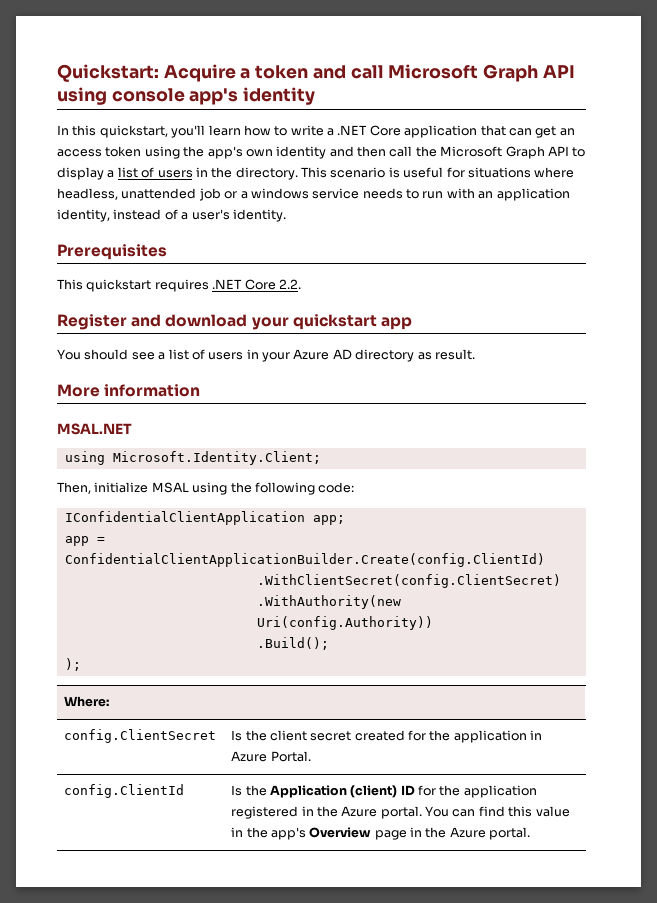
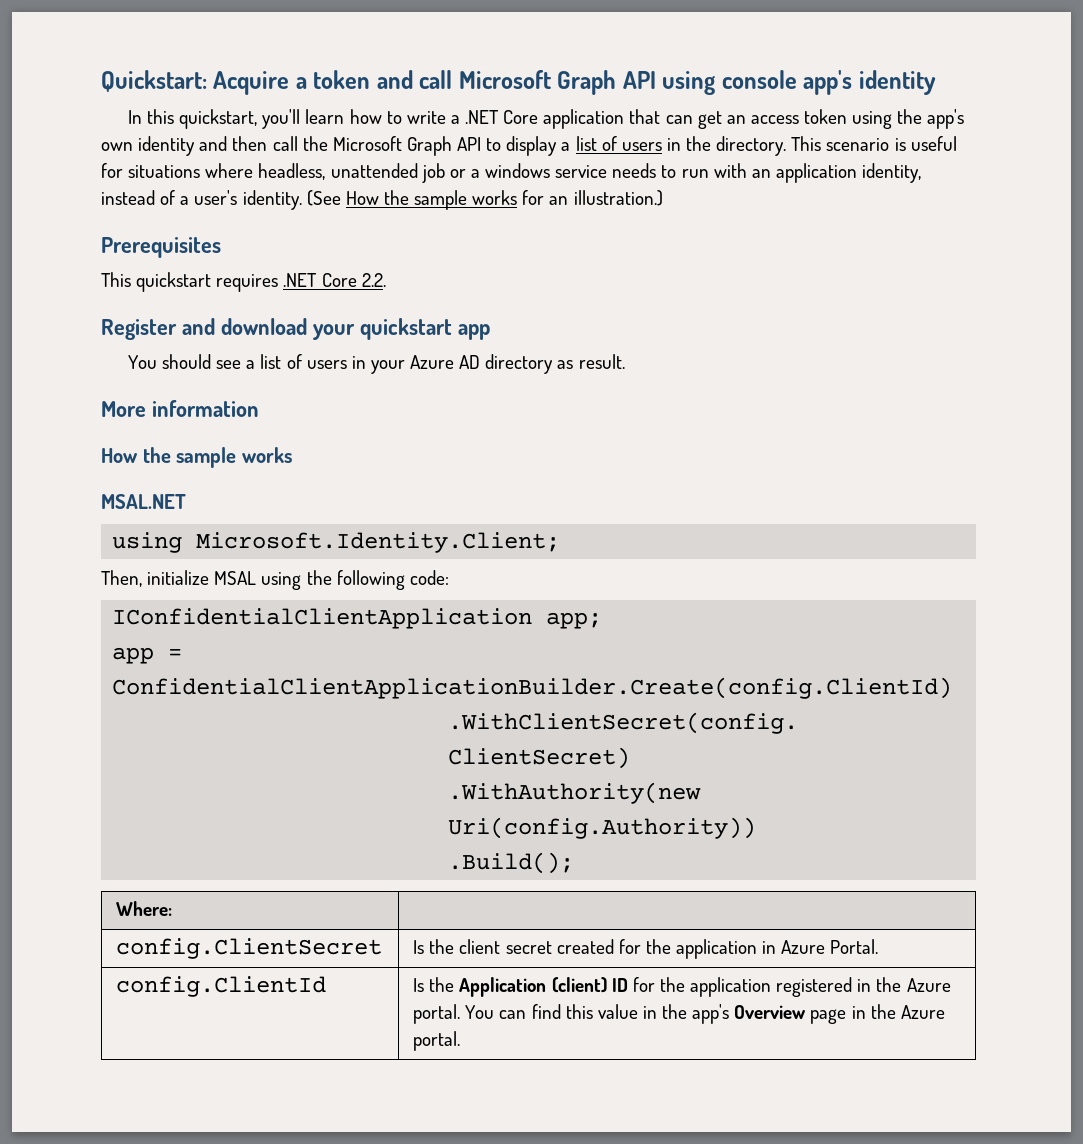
(286, 215) none -> [306,190,663,210] (See How the sample works for an illustration.)
(201, 390) none -> [101,447,292,468] // How the sample works
[64,658,81,671] // ); -> (575, 863) none

